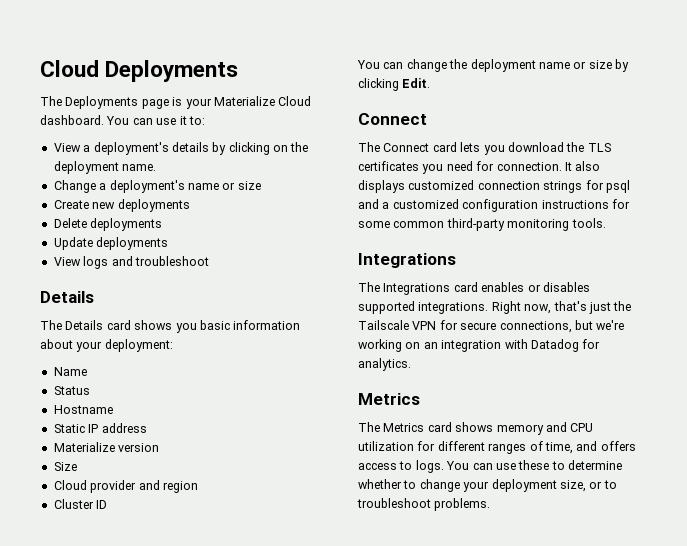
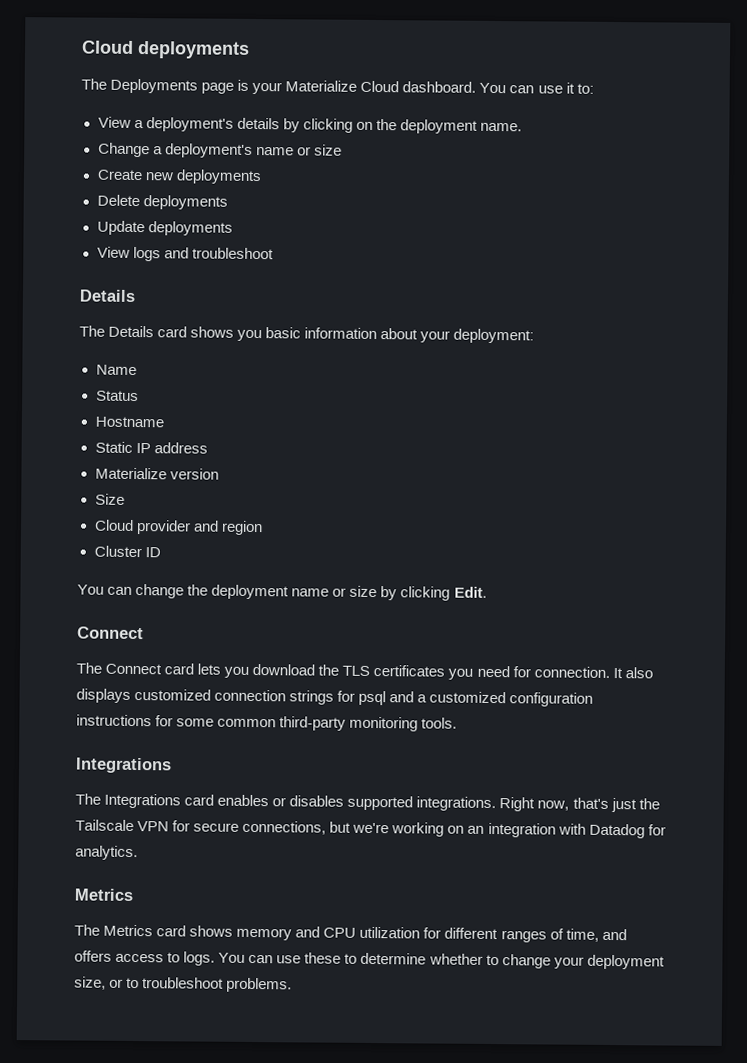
[40,60,239,82] Cloud Deployments -> [81,40,250,59] Cloud deployments

